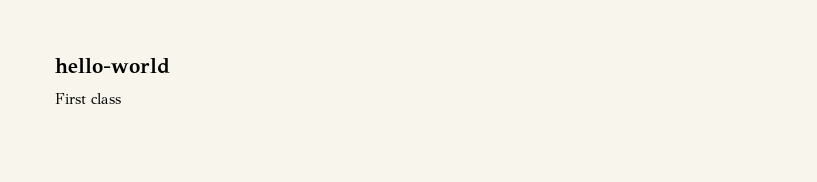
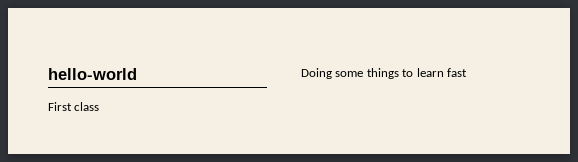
(121, 98) none -> [301,68,467,79] // Doing some things to learn fast

